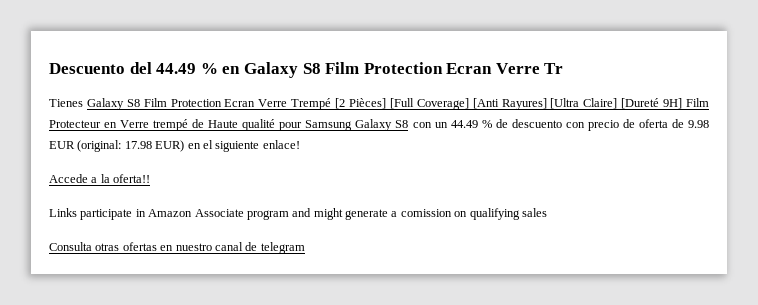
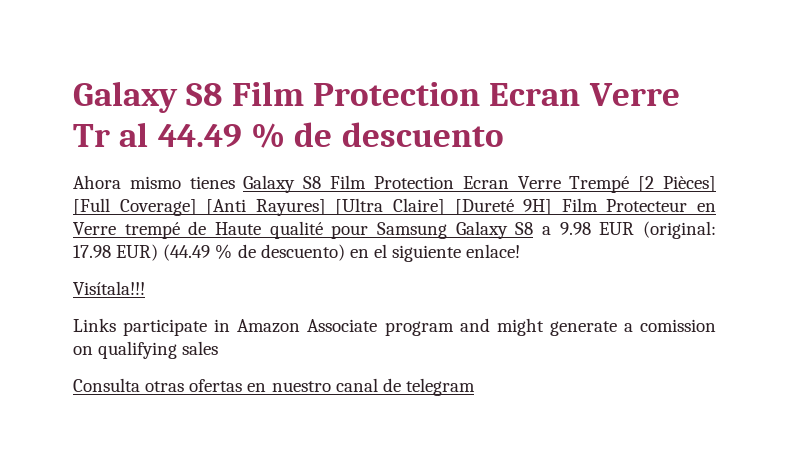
[49,62,241,74] Descuento del 44.49 % en -> (73, 97) none
[49,99,83,107] // Tienes -> [119,122,504,148] [73,175,235,189] al 44.49 % de descuento // Ahora mismo tienes
[412,119,684,131] con un 44.49 % de descuento con precio de oferta de -> [542,226,551,235] a
(185, 146) none -> [163,244,345,261] (44.49 % de descuento)
[49,174,151,183] Accede a la oferta!! -> [73,281,145,295] Visítala!!!

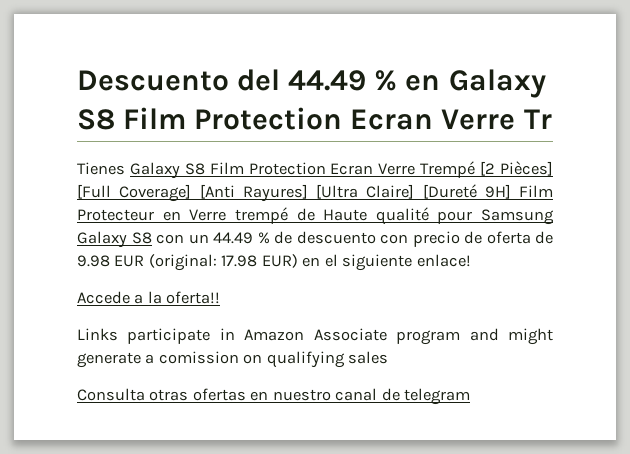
(73, 97) none -> [77,69,441,91] Descuento del 44.49 % en
[119,122,504,148] [73,175,235,189] al 44.49 % de descuento // Ahora mismo tienes -> [77,162,125,175] // Tienes
[542,226,551,235] a -> [156,231,553,247] con un 44.49 % de descuento con precio de oferta de
[163,244,345,261] (44.49 % de descuento) -> (298, 261) none
[73,281,145,295] Visítala!!! -> [77,291,221,304] Accede a la oferta!!

